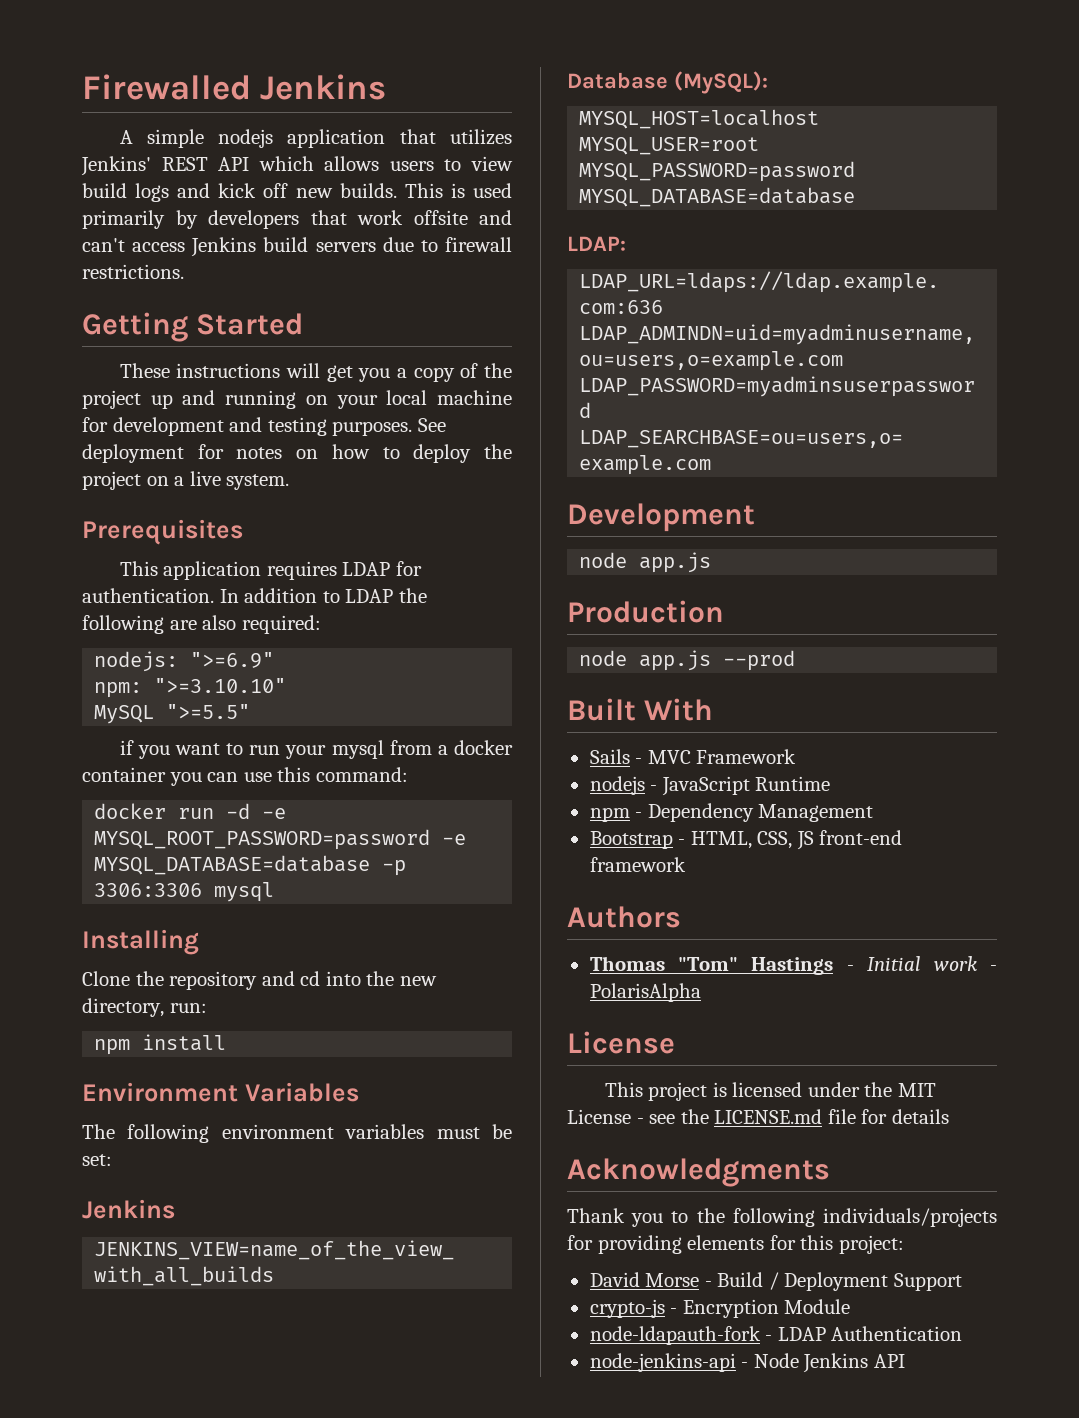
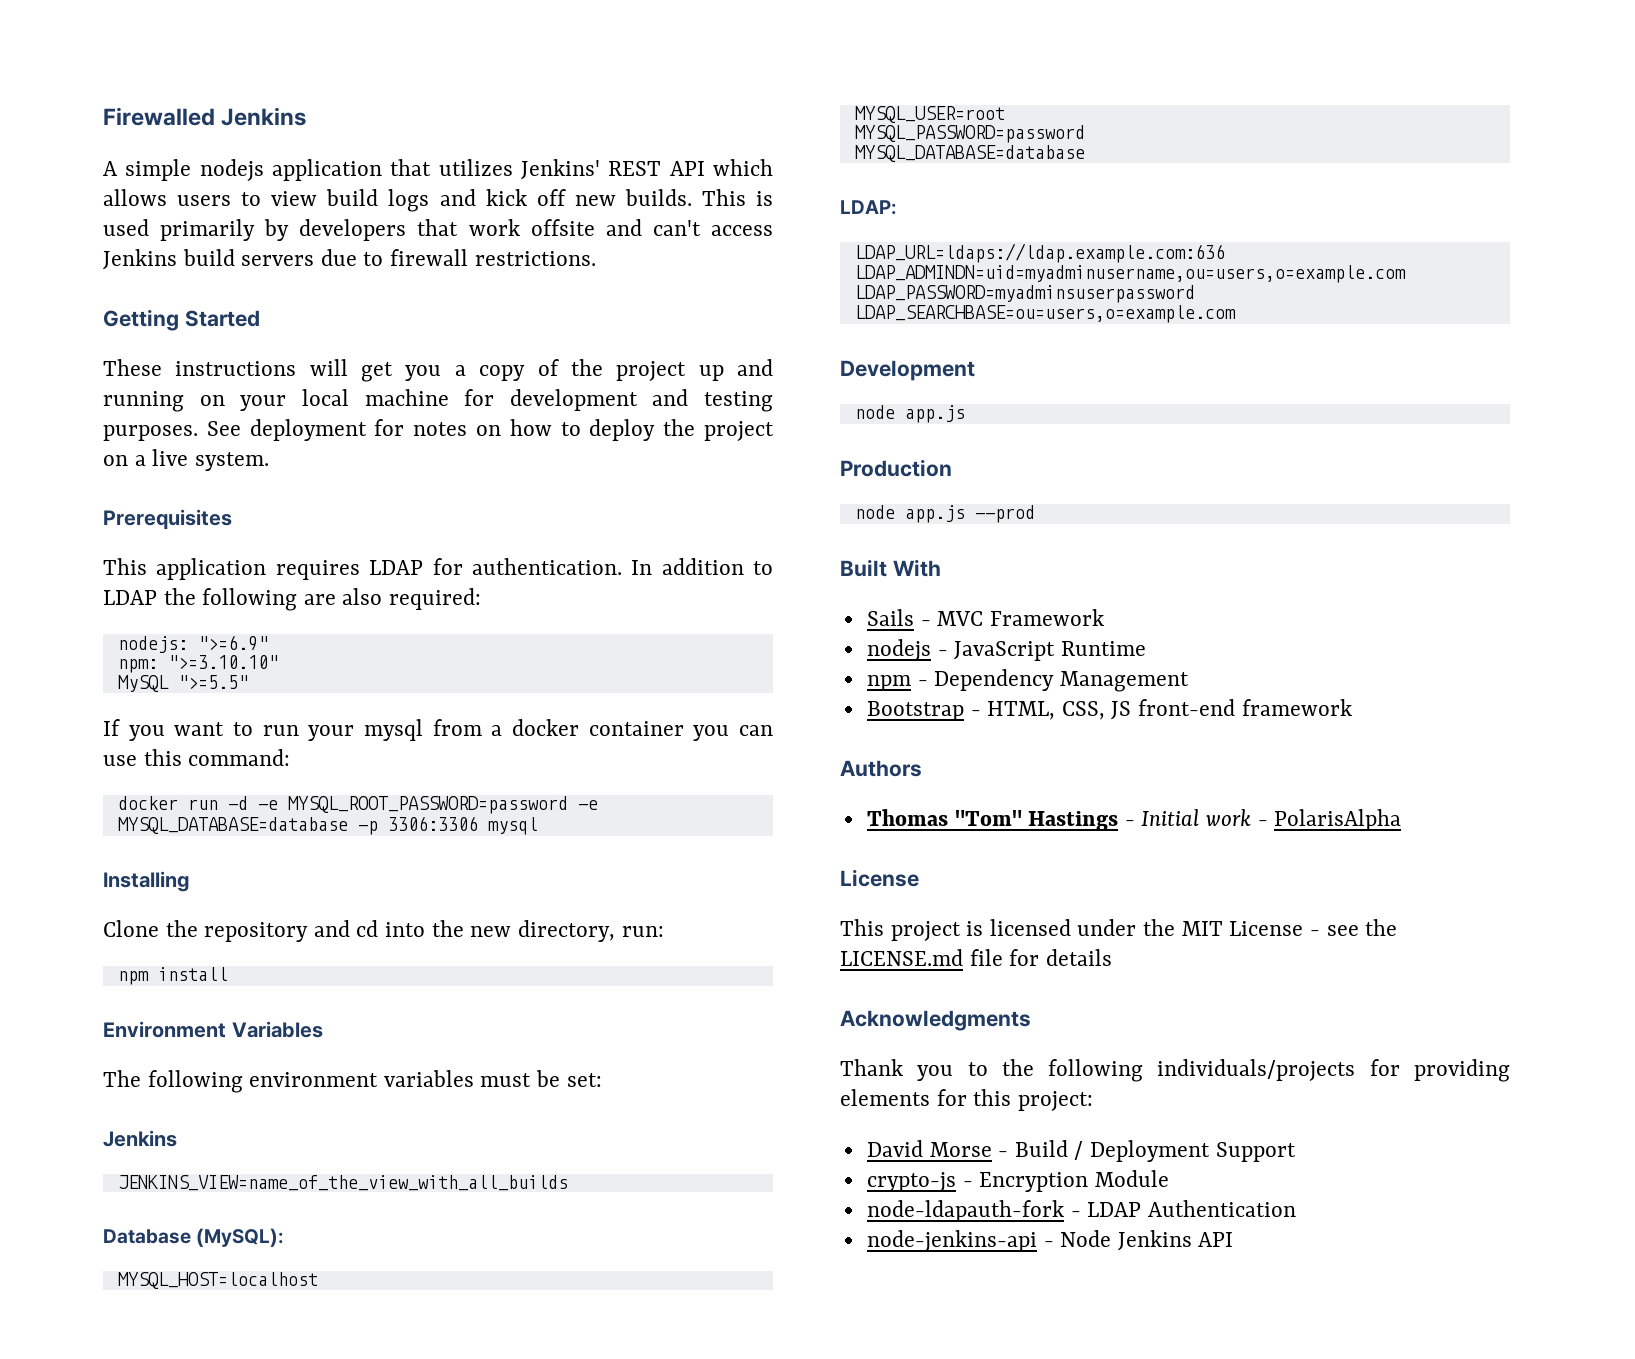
[119,740,134,755] if -> [103,719,120,736] If

